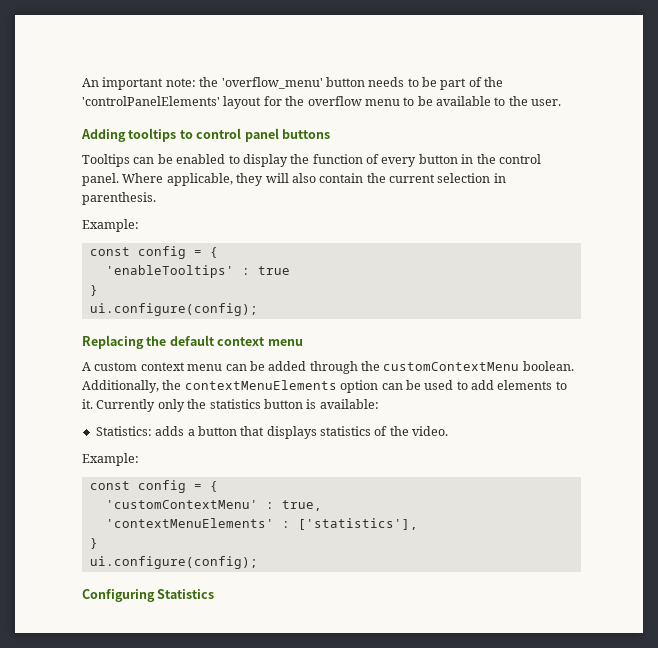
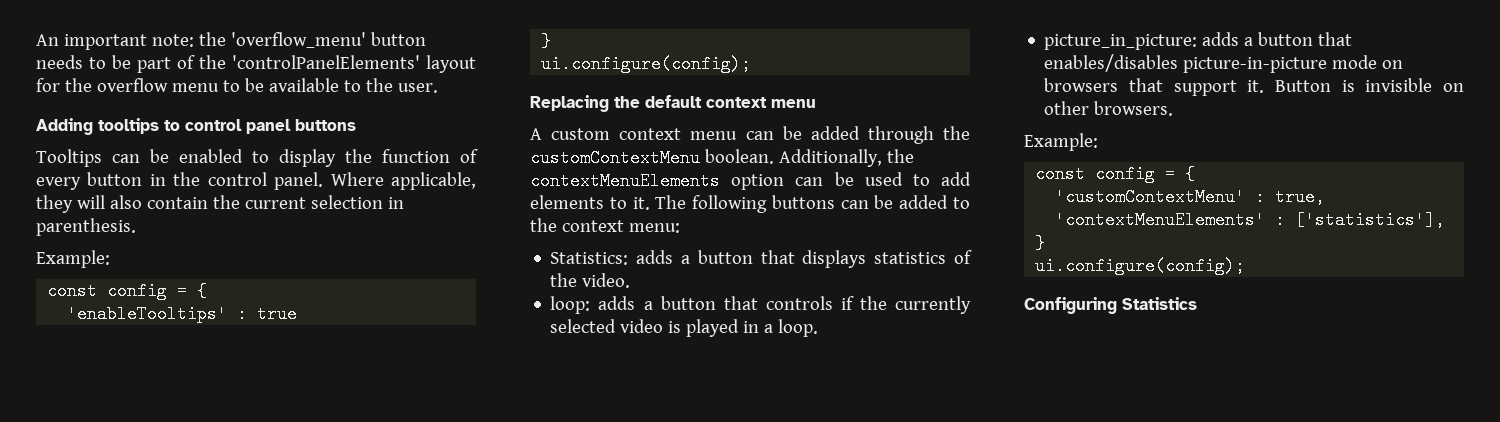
[96,399,379,412] Currently only the statistics button is available: -> [655,195,970,213] [530,218,680,233] The following buttons can be added to the context menu:
(449, 431) none -> [550,296,971,314] [550,319,819,337] [1044,32,1353,50] [1044,54,1404,73] [1044,78,1464,96] [1044,101,1174,116] // loop: adds a button that controls if the currently selected video is played in a loop. // picture_in_picture: adds a button that enables/disables picture-in-picture mode on browsers that support it. Button is invisible on other browsers.

